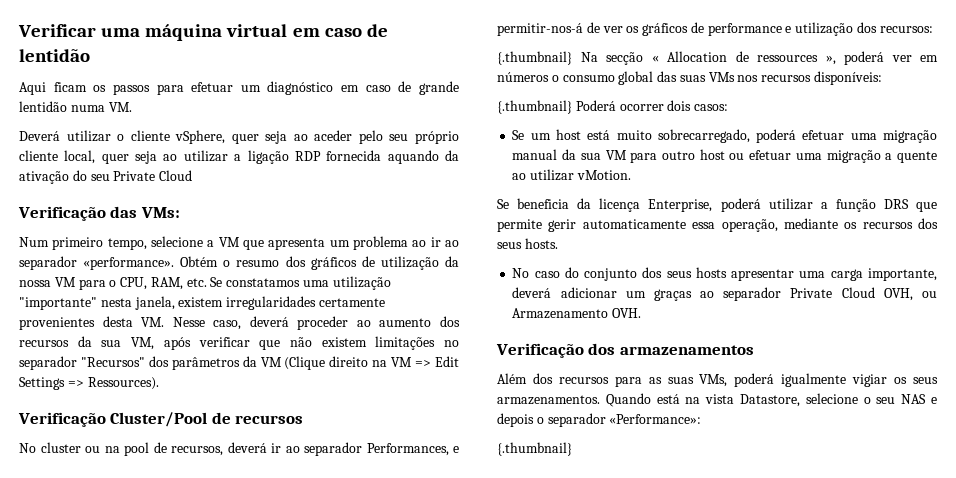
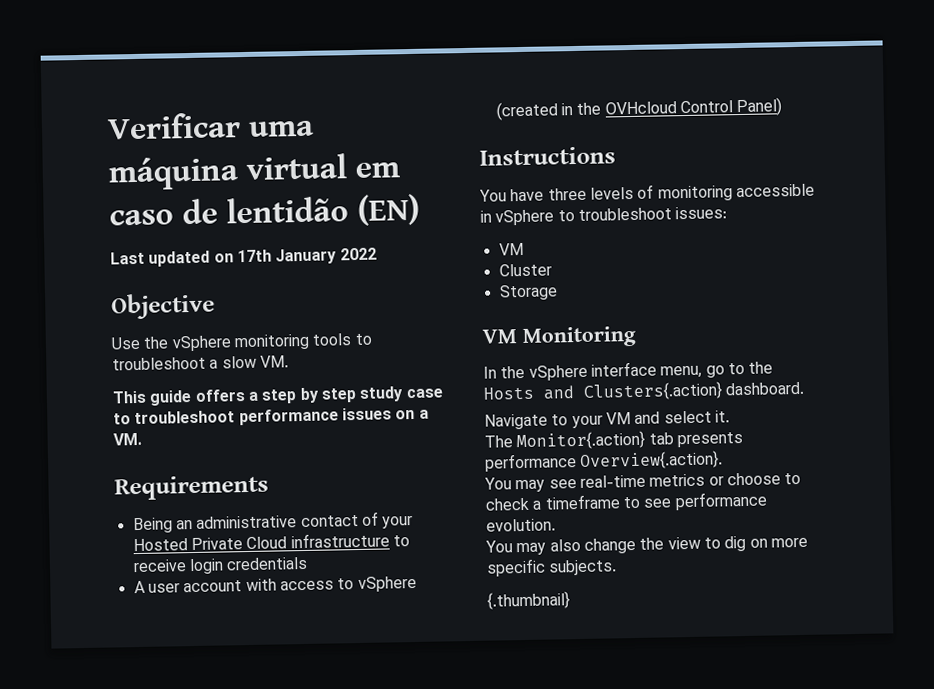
[19,81,459,95] [19,101,132,112] [19,130,460,144] [19,150,460,164] [19,170,193,184] [18,206,180,221] [19,236,459,250] [19,256,459,270] [19,276,391,290] [19,296,385,310] [19,316,460,330] [19,336,459,350] [19,356,459,370] [19,377,159,390] [18,412,304,427] [19,442,459,456] [497,22,933,36] [497,51,938,65] [497,71,883,85] [497,100,729,114] [512,129,937,143] [512,149,937,163] [512,169,631,181] [497,198,938,212] [497,218,938,232] [497,238,558,249] [512,267,937,281] [512,287,938,301] [512,308,642,319] [496,343,754,358] [497,373,938,387] [497,393,938,407] [497,413,702,427] // Aqui ficam os passos para efetuar um diagnóstico em caso de grande lentidão numa VM. // Deverá utilizar o cliente vSphere, quer seja ao aceder pelo seu próprio cliente local, quer seja ao utilizar a ligação RDP fornecida aquando da ativação do seu Private Cloud // Verificação das VMs: // Num primeiro tempo, selecione a VM que apresenta um problema ao ir ao separador «performance». Obtém o resumo dos gráficos de utilização da nossa VM para o CPU, RAM, etc. Se constatamos uma utilização "importante" nesta janela, existem irregularidades certamente provenientes desta VM. Nesse caso, deverá proceder ao aumento dos recursos da sua VM, após verificar que não existem limitações no separador "Recursos" dos parâmetros da VM (Clique direito na VM => Edit Settings => Ressources). // Verificação Cluster/Pool de recursos // No cluster ou na pool de recursos, deverá ir ao separador Performances, e permitir-nos-á de ver os gráficos de performance e utilização dos recursos: // {.thumbnail} Na secção « Allocation de ressources », poderá ver em números o consumo global das suas VMs nos recursos disponíveis: // {.thumbnail} Poderá ocorrer dois casos: // Se um host está muito sobrecarregado, poderá efetuar uma migração manual da sua VM para outro host ou efetuar uma migração a quente ao utilizar vMotion. // Se beneficia da licença Enterprise, poderá utilizar a função DRS que permite gerir automaticamente essa operação, mediante os recursos dos seus hosts. // No caso do conjunto dos seus hosts apresentar uma carga importante, deverá adicionar um graças ao separador Private Cloud OVH, ou Armazenamento OVH. // Verificação dos armazenamentos // Além dos recursos para as suas VMs, poderá igualmente vigiar os seus armazenamentos. Quando está na vista Datastore, selecione o seu NAS e depois o separador «Performance»: -> [357,193,420,226] [110,247,377,267] [111,292,215,320] [111,333,372,352] [112,355,289,371] [112,386,443,406] [113,407,429,426] [113,432,142,446] [114,474,269,501] [132,511,414,534] [132,532,410,552] [132,556,309,575] [133,575,417,594] [495,97,783,121] [479,146,616,166] [479,183,815,202] [480,206,728,226] [498,242,524,256] [498,263,552,277] [498,284,558,301] [482,325,637,348] [483,361,774,381] [483,381,805,401] [484,410,730,430] [484,430,743,451] [485,450,724,472] [484,472,802,493] [485,491,768,511] [486,518,556,532] [485,535,808,556] [486,558,618,577] (EN) // Last updated on 17th January 2022 // Objective // Use the vSphere monitoring tools to troubleshoot a slow VM. // This guide offers a step by step study case to troubleshoot performance issues on a VM. // Requirements // Being an administrative contact of your Hosted Private Cloud infrastructure to receive login credentials // A user account with access to vSphere (created in the OVHcloud Control Panel) // Instructions // You have three levels of monitoring accessible in vSphere to troubleshoot issues: // VM // Cluster // Storage // VM Monitoring // In the vSphere interface menu, go to the Hosts and Clusters{.action} dashboard. // Navigate to your VM and select it. // The Monitor{.action} tab presents performance Overview{.action}. // You may see real-time metrics or choose to check a timeframe to see performance evolution. // You may also change the view to dig on more specific subjects.

